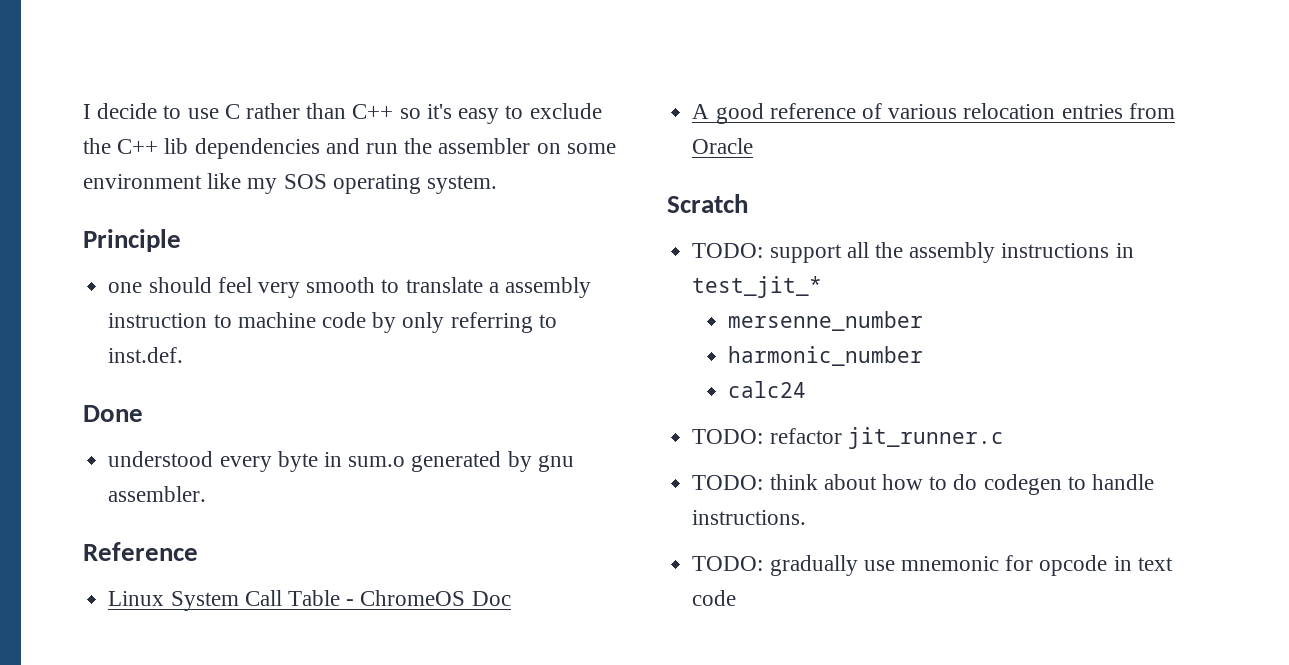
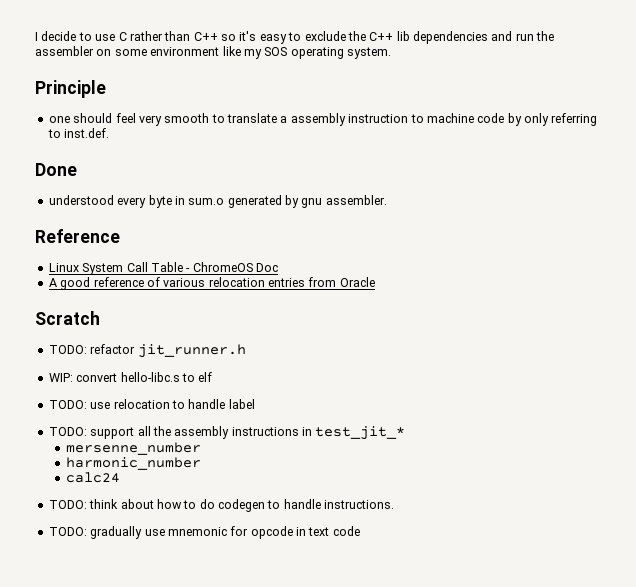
(748, 203) none -> [48,344,246,358] [48,372,213,382] [48,399,255,409] // TODO: refactor jit_runner.h // WIP: convert hello-libc.s to elf // TODO: use relocation to handle label
[692,427,1004,449] // TODO: refactor jit_runner.c -> (121, 477) none

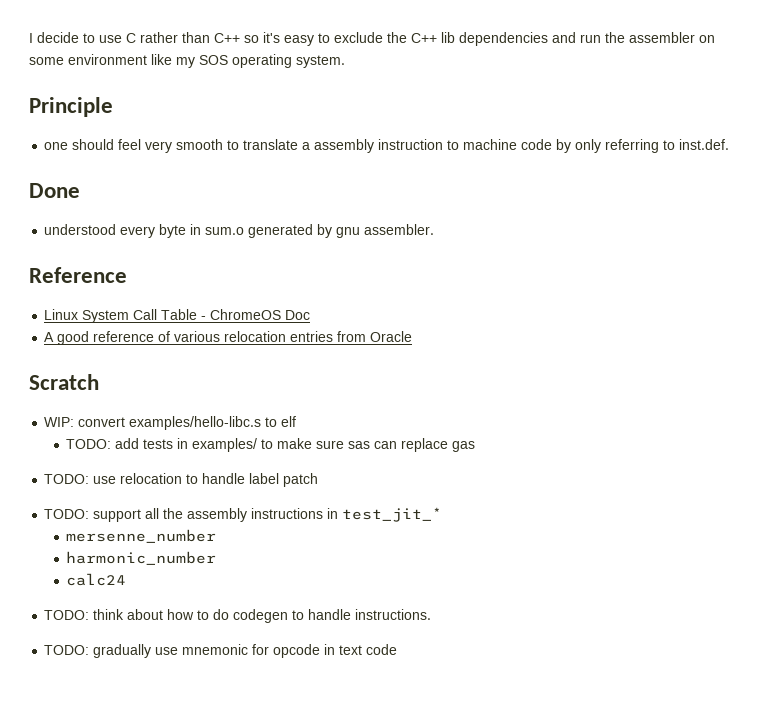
[48,344,246,358] // TODO: refactor jit_runner.h -> (99, 382) none
[120,372,180,382] hello-libc.s -> [129,416,262,430] examples/hello-libc.s
(213, 377) none -> [66,438,476,452] // TODO: add tests in examples/ to make sure sas can replace gas
(255, 404) none -> [283,473,319,487] patch

